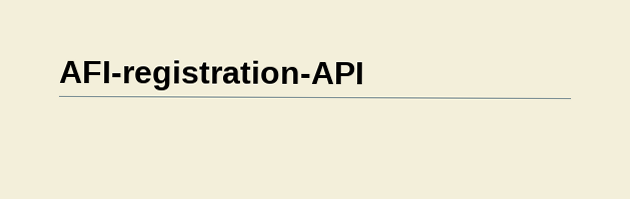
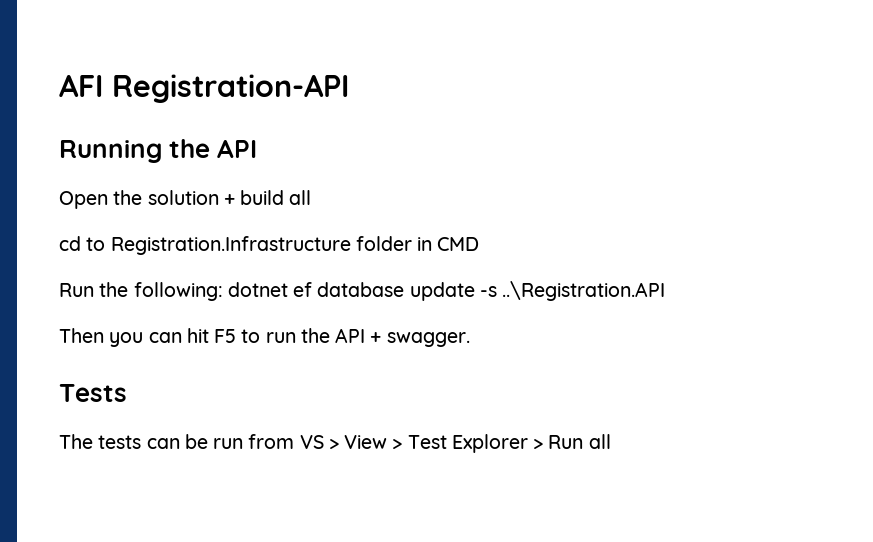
[59,59,365,92] AFI-registration-API -> [59,74,349,103] [59,139,258,163] [59,190,312,209] [59,236,480,255] [59,281,666,301] [59,328,470,347] [59,384,127,402] [59,434,611,453] AFI Registration-API // Running the API // Open the solution + build all // cd to Registration.Infrastructure folder in CMD // Run the following: dotnet ef database update -s ..\Registration.API // Then you can hit F5 to run the API + swagger. // Tests // The tests can be run from VS > View > Test Explorer > Run all

